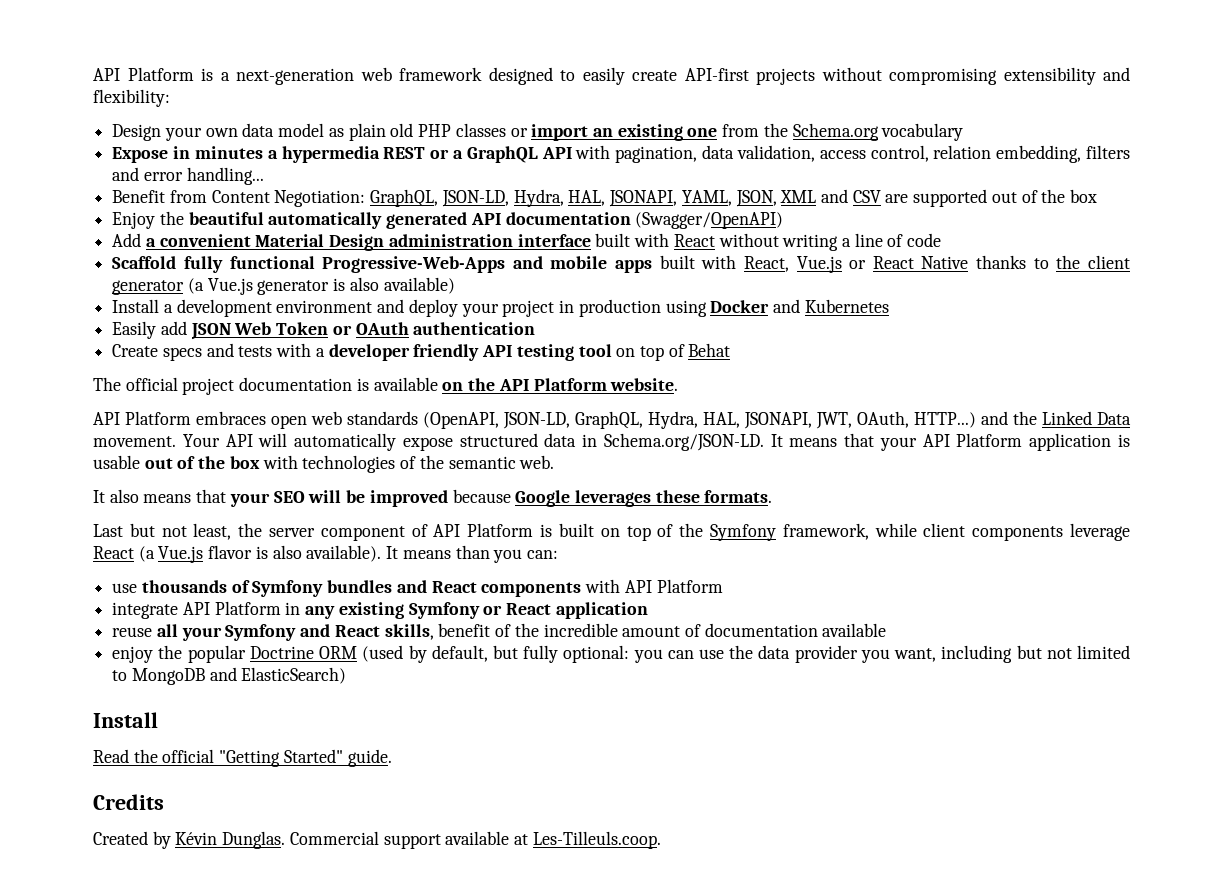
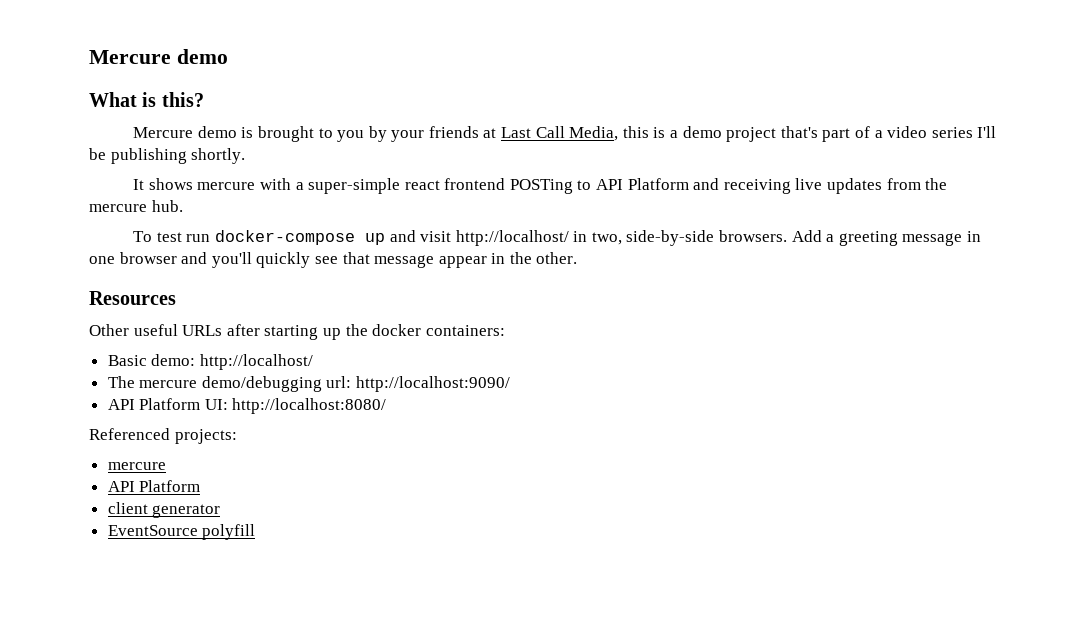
[93,67,1130,85] [93,89,170,107] [112,123,964,141] [112,145,1131,163] [112,167,264,185] [112,189,1098,207] [112,211,784,229] [112,233,942,251] [112,255,1130,273] [112,277,455,295] [112,299,889,317] [112,321,536,340] [112,343,731,361] [93,377,679,395] [93,411,1131,429] [93,433,1130,451] [93,455,555,473] [93,489,773,507] [93,523,1131,541] [93,545,558,563] [112,579,723,597] [112,601,648,619] [112,623,887,641] [112,645,1131,663] [112,667,347,685] [93,712,158,728] [93,749,392,767] [93,794,164,810] [93,831,661,849] API Platform is a next-generation web framework designed to easily create API-first projects without compromising extensibility and flexibility: // Design your own data model as plain old PHP classes or import an existing one from the Schema.org vocabulary // Expose in minutes a hypermedia REST or a GraphQL API with pagination, data validation, access control, relation embedding, filters and error handling... // Benefit from Content Negotiation: GraphQL, JSON-LD, Hydra, HAL, JSONAPI, YAML, JSON, XML and CSV are supported out of the box // Enjoy the beautiful automatically generated API documentation (Swagger/OpenAPI) // Add a convenient Material Design administration interface built with React without writing a line of code // Scaffold fully functional Progressive-Web-Apps and mobile apps built with React, Vue.js or React Native thanks to the client generator (a Vue.js generator is also available) // Install a development environment and deploy your project in production using Docker and Kubernetes // Easily add JSON Web Token or OAuth authentication // Create specs and tests with a developer friendly API testing tool on top of Behat // The official project documentation is available on the API Platform website. // API Platform embraces open web standards (OpenAPI, JSON-LD, GraphQL, Hydra, HAL, JSONAPI, JWT, OAuth, HTTP...) and the Linked Data movement. Your API will automatically expose structured data in Schema.org/JSON-LD. It means that your API Platform application is usable out of the box with technologies of the semantic web. // It also means that your SEO will be improved because Google leverages these formats. // Last but not least, the server component of API Platform is built on top of the Symfony framework, while client components leverage React (a Vue.js flavor is also available). It means than you can: // use thousands of Symfony bundles and React components with API Platform // integrate API Platform in any existing Symfony or React application // reuse all your Symfony and React skills, benefit of the incredible amount of documentation available // enjoy the popular Doctrine ORM (used by default, but fully optional: you can use the data provider you want, including but not limited to MongoDB and ElasticSearch) // Install // Read the official "Getting Started" guide. // Credits // Created by Kévin Dunglas. Commercial support available at Les-Tilleuls.coop. -> [89,49,228,64] [89,92,204,107] [133,126,997,142] [89,148,246,164] [133,178,948,194] [89,200,183,212] [133,230,982,246] [89,252,578,268] [89,291,176,305] [89,324,505,340] [107,354,313,370] [107,376,511,392] [107,398,387,414] [89,428,237,444] [107,462,166,470] [107,480,201,492] [107,502,221,518] [107,524,256,540] Mercure demo // What is this? // Mercure demo is brought to you by your friends at Last Call Media, this is a demo project that's part of a video series I'll be publishing shortly. // It shows mercure with a super-simple react frontend POSTing to API Platform and receiving live updates from the mercure hub. // To test run docker-compose up and visit http://localhost/ in two, side-by-side browsers. Add a greeting message in one browser and you'll quickly see that message appear in the other. // Resources // Other useful URLs after starting up the docker containers: // Basic demo: http://localhost/ // The mercure demo/debugging url: http://localhost:9090/ // API Platform UI: http://localhost:8080/ // Referenced projects: // mercure // API Platform // client generator // EventSource polyfill

